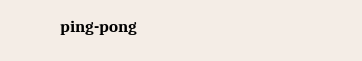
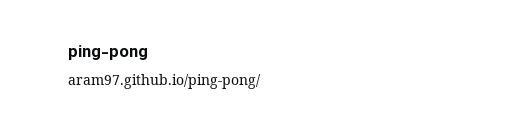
(137, 27) none -> [68,74,261,89] // aram97.github.io/ping-pong/

